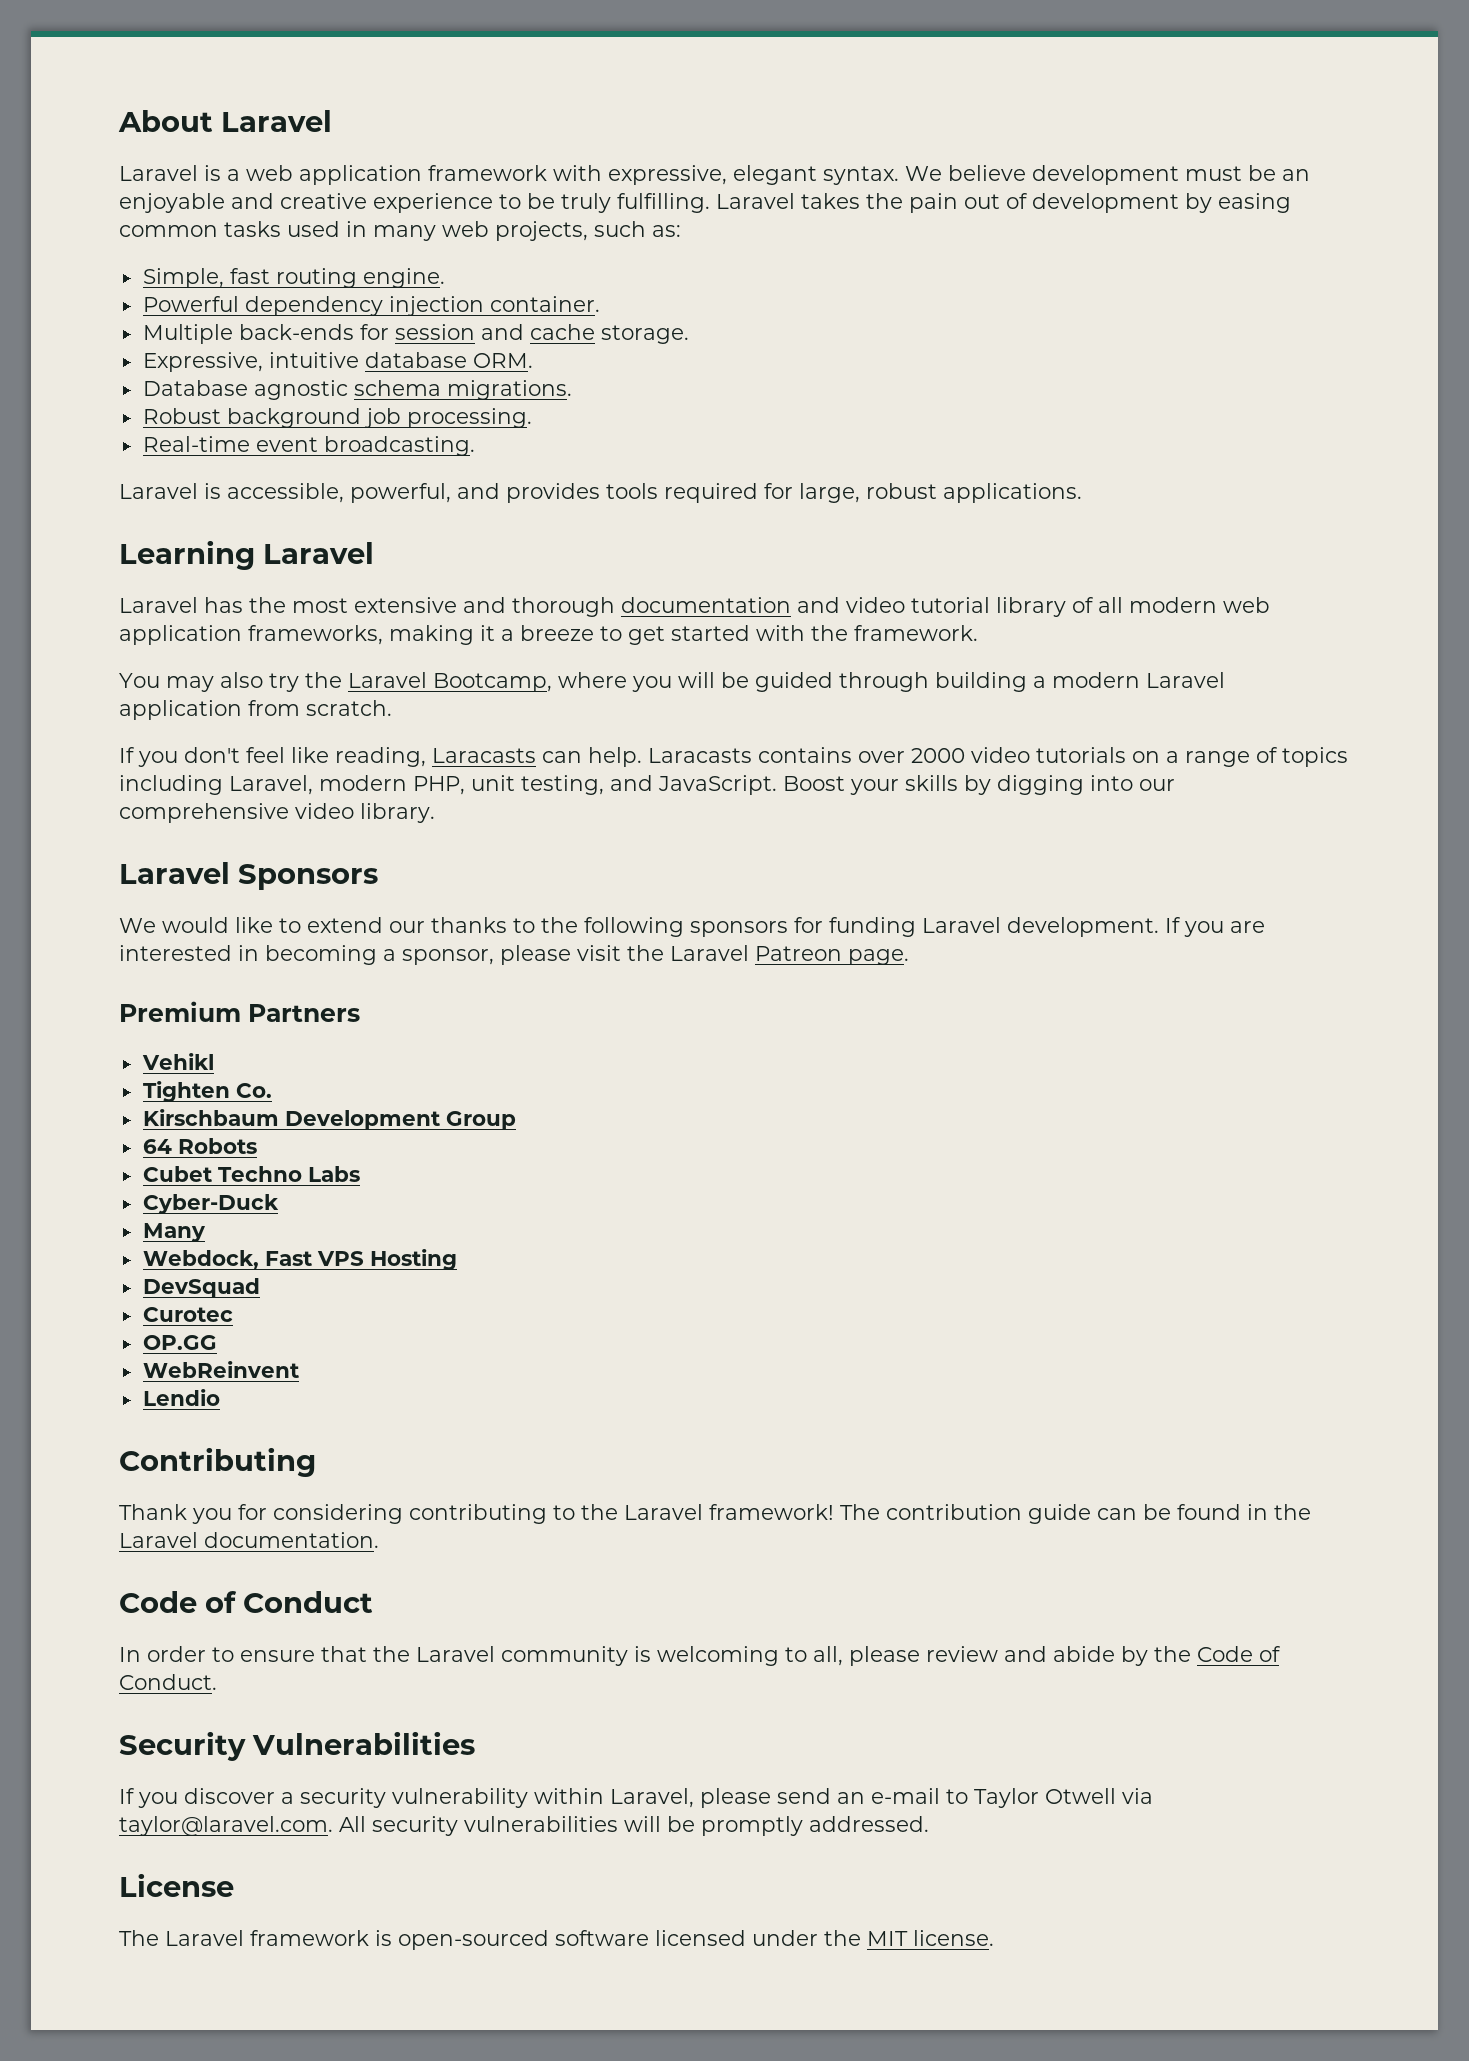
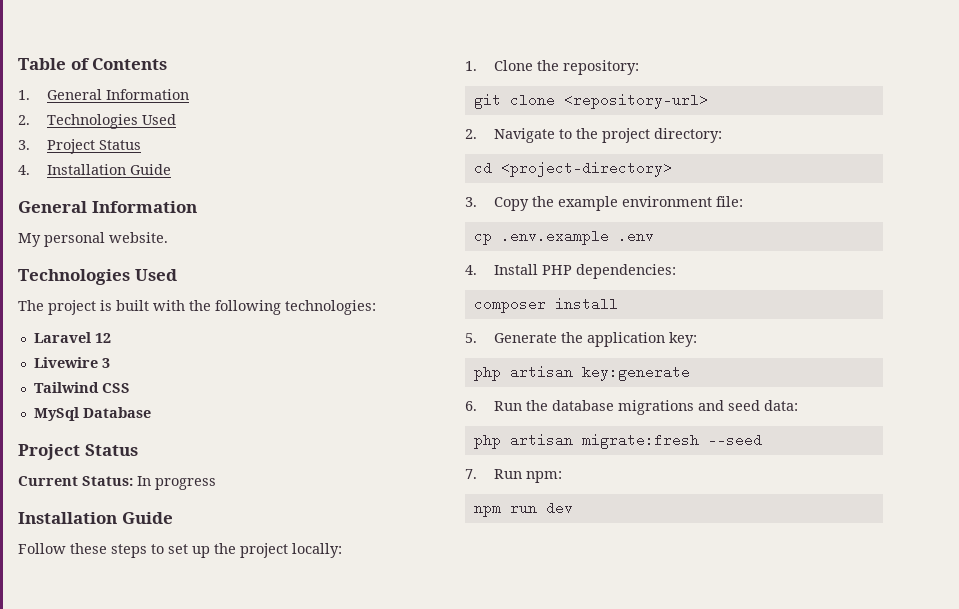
[118,110,332,132] [119,165,1310,185] [119,193,1291,213] [119,221,681,241] [142,268,445,288] [142,296,600,316] [142,324,689,344] [142,352,533,372] [142,380,572,400] [142,408,532,428] [142,436,475,456] [119,483,1082,503] [119,540,374,570] [119,597,1270,617] [119,625,978,645] [119,672,1225,692] [119,700,392,720] [119,747,1348,767] [119,775,1175,795] [119,803,435,823] [119,862,378,890] [119,917,1265,937] [119,945,909,965] [119,1001,360,1022] [141,1053,214,1070] [142,1081,272,1102] [142,1109,516,1130] [142,1138,257,1154] [142,1166,360,1182] [142,1194,279,1214] [142,1223,206,1242] [142,1249,457,1270] [142,1278,260,1298] [142,1307,233,1322] [142,1335,217,1350] [142,1361,299,1378] [142,1389,220,1406] [119,1447,316,1477] [119,1504,1311,1524] [119,1532,379,1548] [119,1591,373,1613] [119,1646,1281,1666] [119,1674,217,1690] [119,1731,475,1761] [119,1788,1153,1808] [119,1816,929,1836] [119,1873,234,1897] [119,1930,994,1950] About Laravel // Laravel is a web application framework with expressive, elegant syntax. We believe development must be an enjoyable and creative experience to be truly fulfilling. Laravel takes the pain out of development by easing common tasks used in many web projects, such as: // Simple, fast routing engine. // Powerful dependency injection container. // Multiple back-ends for session and cache storage. // Expressive, intuitive database ORM. // Database agnostic schema migrations. // Robust background job processing. // Real-time event broadcasting. // Laravel is accessible, powerful, and provides tools required for large, robust applications. // Learning Laravel // Laravel has the most extensive and thorough documentation and video tutorial library of all modern web application frameworks, making it a breeze to get started with the framework. // You may also try the Laravel Bootcamp, where you will be guided through building a modern Laravel application from scratch. // If you don't feel like reading, Laracasts can help. Laracasts contains over 2000 video tutorials on a range of topics including Laravel, modern PHP, unit testing, and JavaScript. Boost your skills by digging into our comprehensive video library. // Laravel Sponsors // We would like to extend our thanks to the following sponsors for funding Laravel development. If you are interested in becoming a sponsor, please visit the Laravel Patreon page. // Premium Partners // Vehikl // Tighten Co. // Kirschbaum Development Group // 64 Robots // Cubet Techno Labs // Cyber-Duck // Many // Webdock, Fast VPS Hosting // DevSquad // Curotec // OP.GG // WebReinvent // Lendio // Contributing // Thank you for considering contributing to the Laravel framework! The contribution guide can be found in the Laravel documentation. // Code of Conduct // In order to ensure that the Laravel community is welcoming to all, please review and abide by the Code of Conduct. // Security Vulnerabilities // If you discover a security vulnerability within Laravel, please send an e-mail to Taylor Otwell via taylor@laravel.com. All security vulnerabilities will be promptly addressed. // License // The Laravel framework is open-sourced software licensed under the MIT license. -> [18,58,168,70] [18,89,189,100] [18,114,176,129] [18,139,141,154] [18,164,171,175] [18,201,197,213] [18,232,168,247] [18,269,177,285] [18,300,376,315] [33,332,111,343] [33,357,110,368] [33,382,130,393] [33,407,151,421] [18,444,138,460] [18,476,216,490] [18,512,173,524] [18,543,342,558] [465,60,639,75] [473,93,708,109] [465,128,722,143] [473,161,672,177] [465,196,743,211] [473,229,654,245] [465,264,676,279] [473,297,618,313] [465,332,697,347] [473,365,690,381] [465,400,798,415] [473,433,762,449] [465,469,562,483] [473,501,573,517] Table of Contents // 1. General Information // 2. Technologies Used // 3. Project Status // 4. Installation Guide // General Information // My personal website. // Technologies Used // The project is built with the following technologies: // Laravel 12 // Livewire 3 // Tailwind CSS // MySql Database // Project Status // Current Status: In progress // Installation Guide // Follow these steps to set up the project locally: // 1. Clone the repository: // git clone <repository-url> // 2. Navigate to the project directory: // cd <project-directory> // 3. Copy the example environment file: // cp .env.example .env // 4. Install PHP dependencies: // composer install // 5. Generate the application key: // php artisan key:generate // 6. Run the database migrations and seed data: // php artisan migrate:fresh --seed // 7. Run npm: // npm run dev

